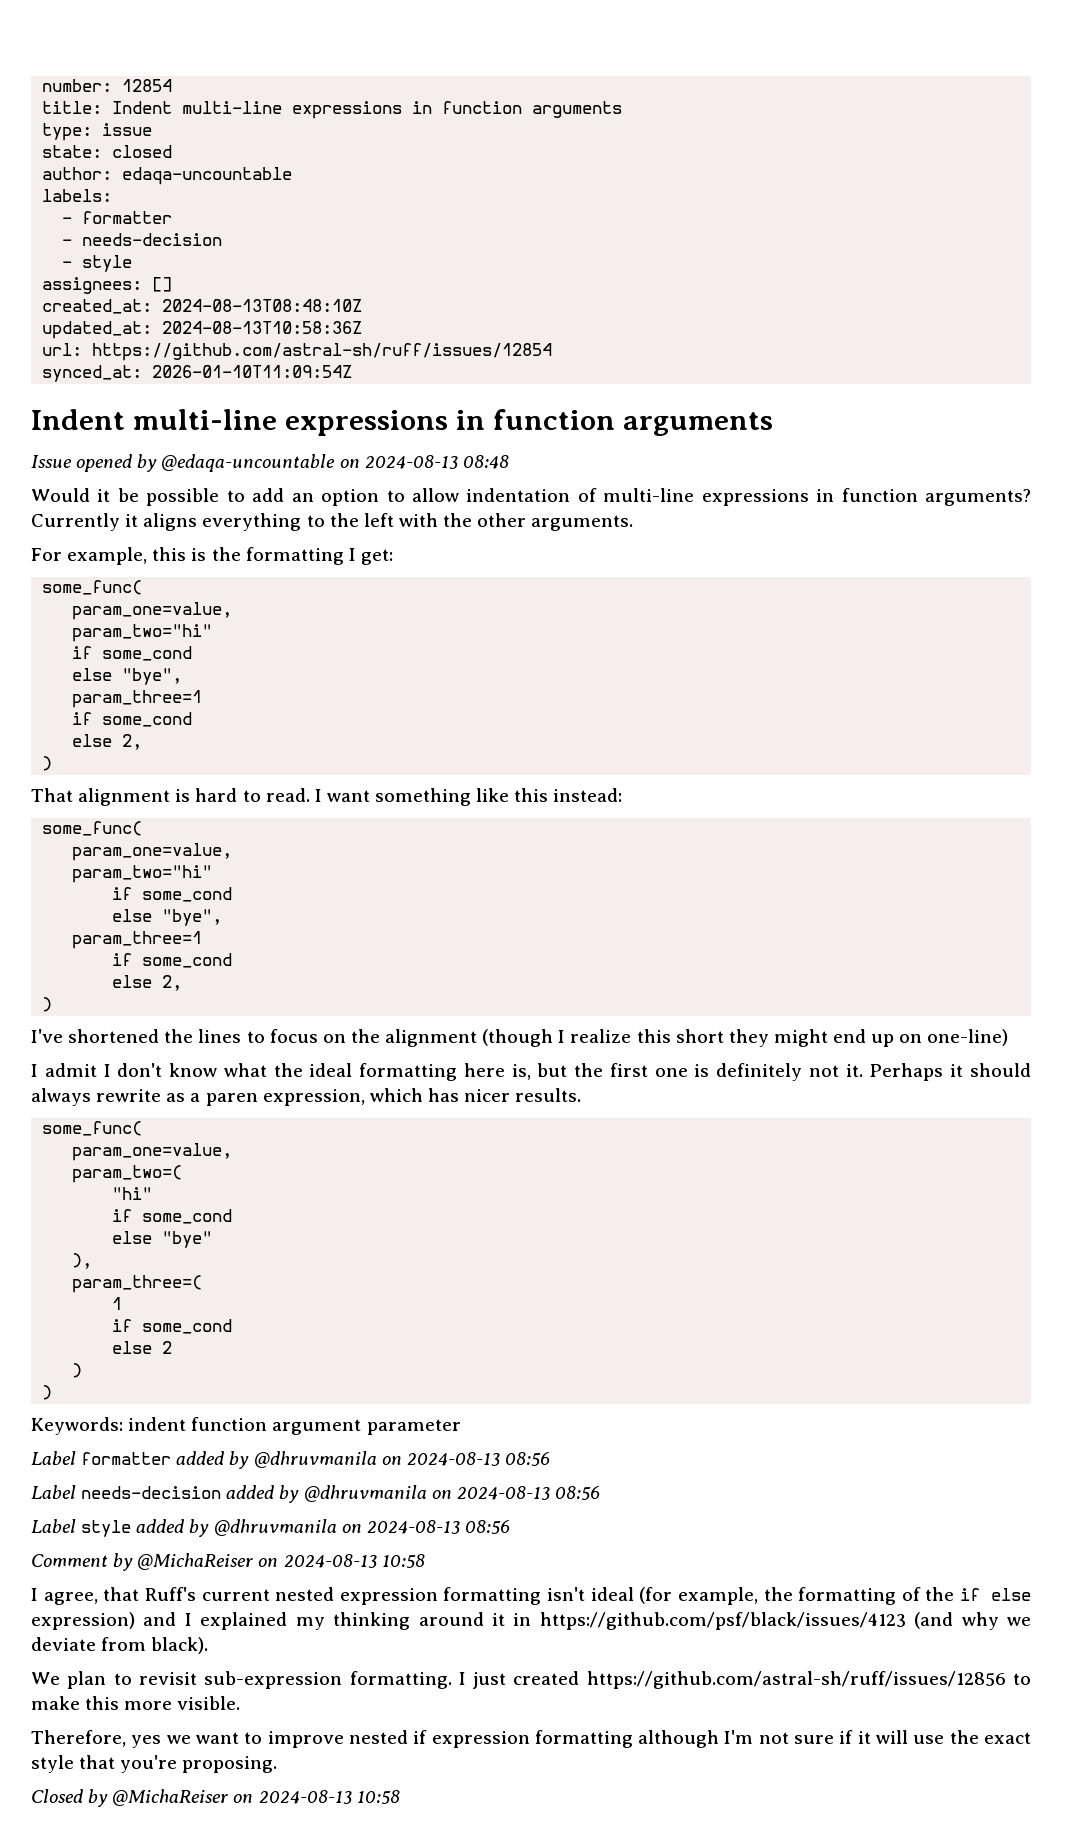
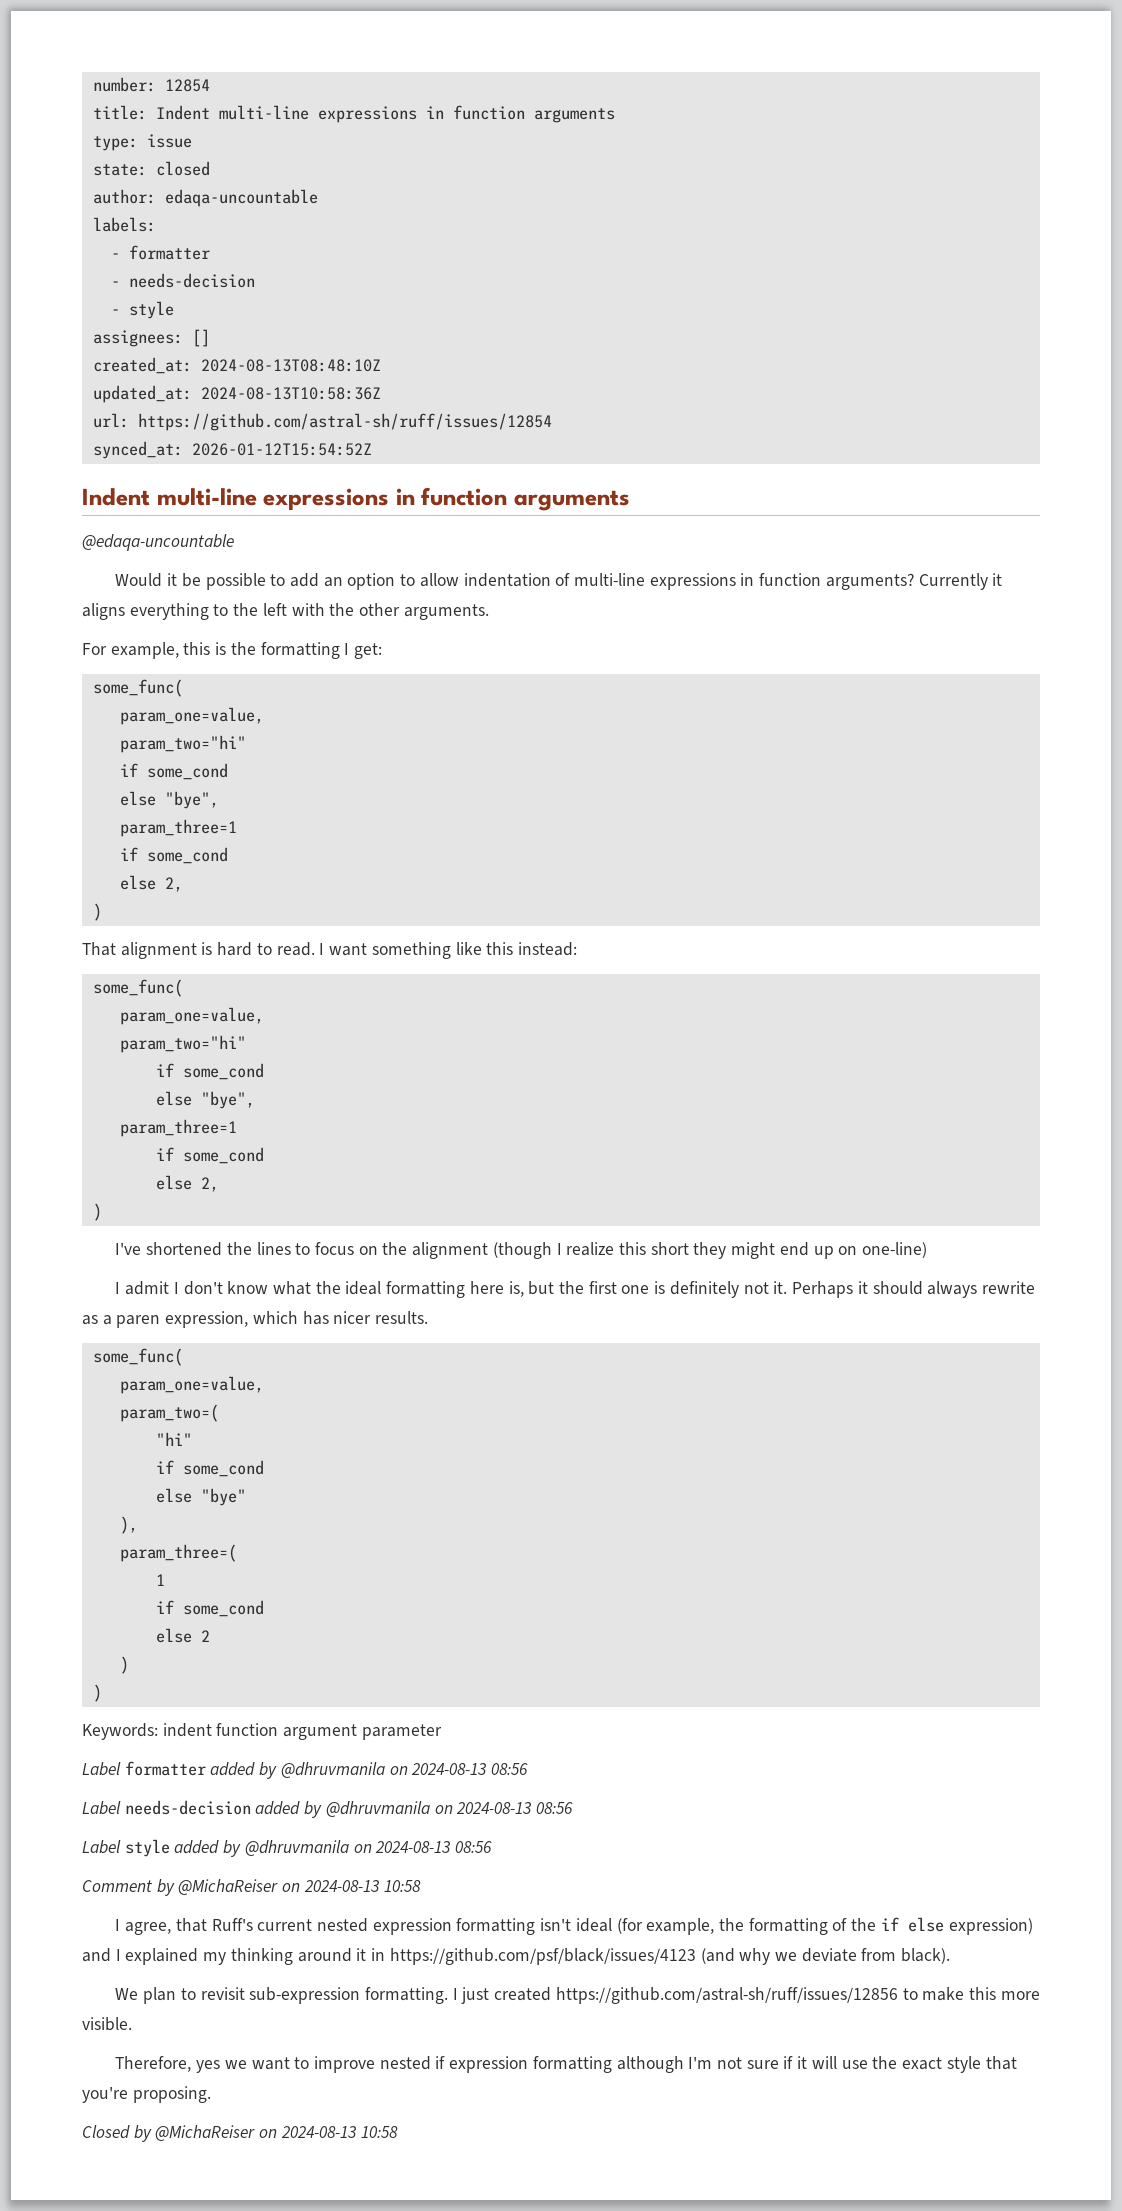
[152,365,353,378] [31,409,773,436] [31,454,509,472] 2026-01-10T11:09:54Z // Indent multi-line expressions in function arguments // Issue opened by @edaqa-uncountable on 2024-08-13 08:48 -> [191,443,372,456] [82,487,631,511] [82,534,234,551] 2026-01-12T15:54:52Z // Indent multi-line expressions in function arguments // @edaqa-uncountable

